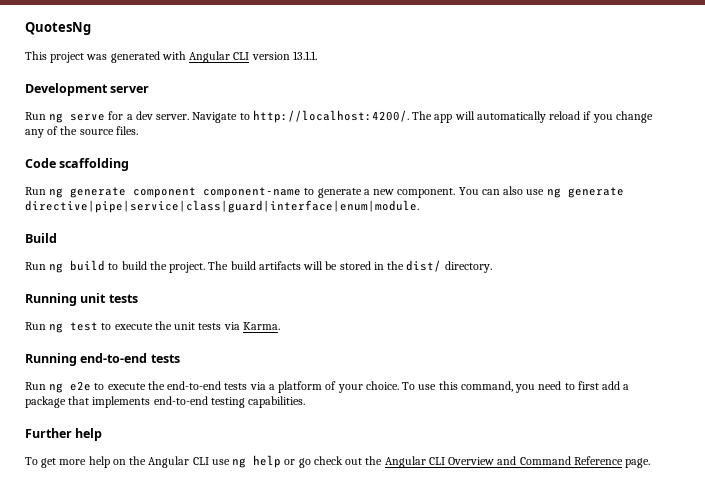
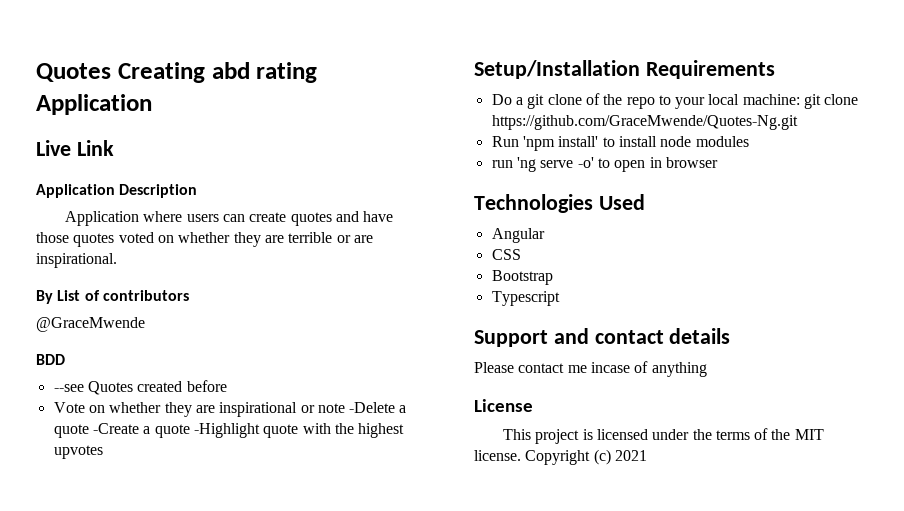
[25,22,91,35] [25,51,317,63] [25,83,150,96] [25,110,653,123] [25,126,138,138] [25,158,130,171] [25,186,624,198] [25,200,419,213] [25,233,57,243] [25,260,492,273] [25,293,138,306] [25,321,280,333] [25,353,180,366] [25,381,630,393] [25,396,306,408] [25,428,103,441] [25,455,651,468] QuotesNg // This project was generated with Angular CLI version 13.1.1. // Development server // Run ng serve for a dev server. Navigate to http://localhost:4200/. The app will automatically reload if you change any of the source files. // Code scaffolding // Run ng generate component component-name to generate a new component. You can also use ng generate directive|pipe|service|class|guard|interface|enum|module. // Build // Run ng build to build the project. The build artifacts will be stored in the dist/ directory. // Running unit tests // Run ng test to execute the unit tests via Karma. // Running end-to-end tests // Run ng e2e to execute the end-to-end tests via a platform of your choice. To use this command, you need to first add a package that implements end-to-end testing capabilities. // Further help // To get more help on the Angular CLI use ng help or go check out the Angular CLI Overview and Command Reference page. -> [36,62,318,83] [36,94,152,115] [36,140,114,156] [36,184,198,198] [64,211,394,226] [36,232,373,247] [36,253,117,268] [36,290,189,304] [36,317,145,332] [36,354,65,365] [53,380,227,395] [53,402,407,417] [53,423,405,438] [53,445,103,459] [474,60,775,79] [491,93,859,109] [491,115,798,130] [491,136,749,151] [491,157,718,172] [474,194,645,213] [491,228,545,243] [491,249,521,260] [491,270,553,285] [491,291,560,306] [474,328,731,347] [474,361,707,377] [474,399,533,412] [502,428,824,444] [474,449,647,465] Quotes Creating abd rating Application // Live Link // Application Description // Application where users can create quotes and have those quotes voted on whether they are terrible or are inspirational. // By List of contributors // @GraceMwende // BDD // --see Quotes created before // Vote on whether they are inspirational or note -Delete a quote -Create a quote -Highlight quote with the highest upvotes // Setup/Installation Requirements // Do a git clone of the repo to your local machine: git clone https://github.com/GraceMwende/Quotes-Ng.git // Run 'npm install' to install node modules // run 'ng serve -o' to open in browser // Technologies Used // Angular // CSS // Bootstrap // Typescript // Support and contact details // Please contact me incase of anything // License // This project is licensed under the terms of the MIT license. Copyright (c) 2021

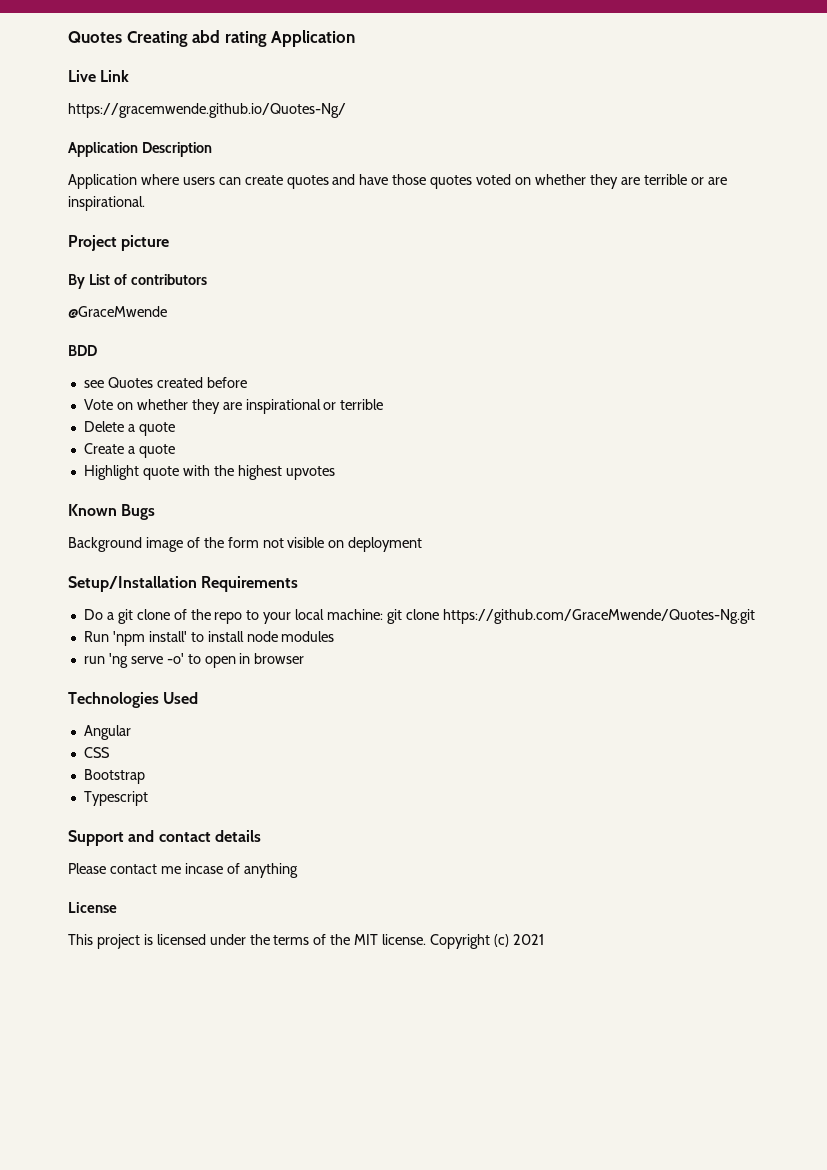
(114, 148) none -> [68,103,346,118] // https://gracemwende.github.io/Quotes-Ng/
(117, 260) none -> [68,235,170,251] // Project picture
[53,384,84,392] --see -> [83,380,104,388] see
[317,402,407,413] [53,423,260,438] note -Delete a quote -Create a quote -Highlight -> [340,399,384,410] [83,421,175,436] [83,443,175,458] [83,465,139,480] terrible // Delete a quote // Create a quote // Highlight
(103, 452) none -> [68,504,156,520] [68,537,423,552] // Known Bugs // Background image of the form not visible on deployment

